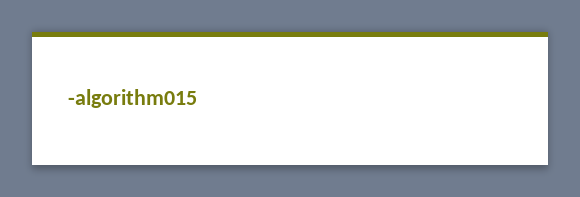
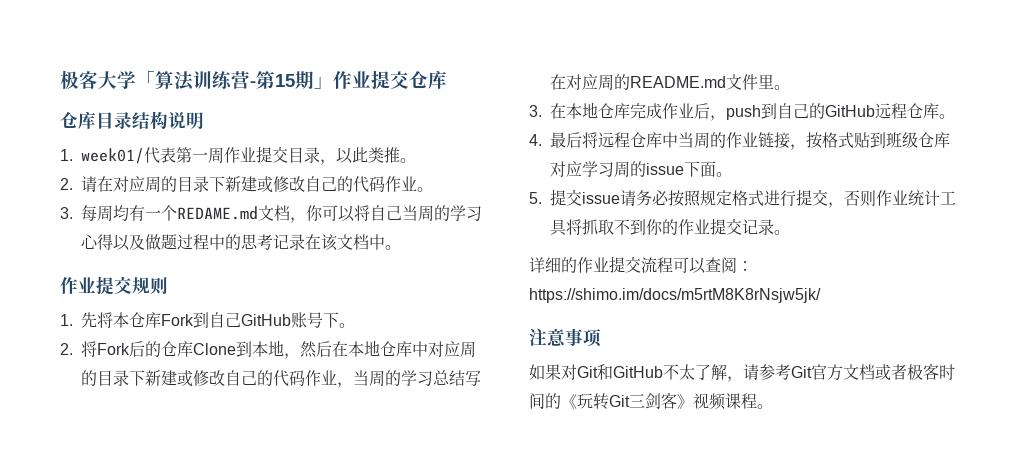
[68,89,197,108] -algorithm015 -> [60,70,447,91] [60,111,204,130] [60,146,416,165] [60,176,433,193] [60,205,482,223] [81,234,401,251] [60,276,168,295] [60,312,355,328] [60,340,476,359] [81,370,481,388] [550,74,790,91] [529,102,955,121] [529,132,950,150] [550,161,732,178] [529,189,956,208] [550,218,790,236] [529,256,753,274] [529,288,821,303] [529,328,602,347] [529,363,955,382] [529,392,773,410] 极客大学「算法训练营-第15期」作业提交仓库 // 仓库目录结构说明 // 1. week01/代表第一周作业提交目录，以此类推。 // 2.请在对应周的目录下新建或修改自己的代码作业。 // 3.每周均有一个REDAME.md文档，你可以将自己当周的学习心得以及做题过程中的思考记录在该文档中。 // 作业提交规则 // 1.先将本仓库Fork到自己GitHub账号下。 // 2.将Fork后的仓库Clone到本地，然后在本地仓库中对应周的目录下新建或修改自己的代码作业，当周的学习总结写在对应周的README.md文件里。 // 3.在本地仓库完成作业后，push到自己的GitHub远程仓库。 // 4.最后将远程仓库中当周的作业链接，按格式贴到班级仓库对应学习周的issue下面。 // 5.提交issue请务必按照规定格式进行提交，否则作业统计工具将抓取不到你的作业提交记录。 // 详细的作业提交流程可以查阅：https://shimo.im/docs/m5rtM8K8rNsjw5jk/ // 注意事项 // 如果对Git和GitHub不太了解，请参考Git官方文档或者极客时间的《玩转Git三剑客》视频课程。

